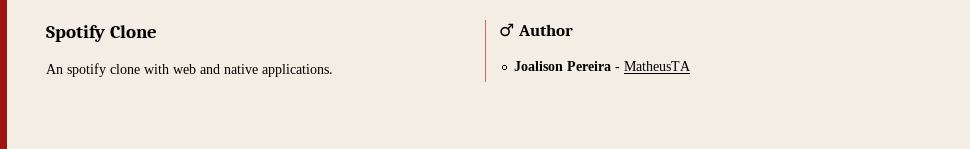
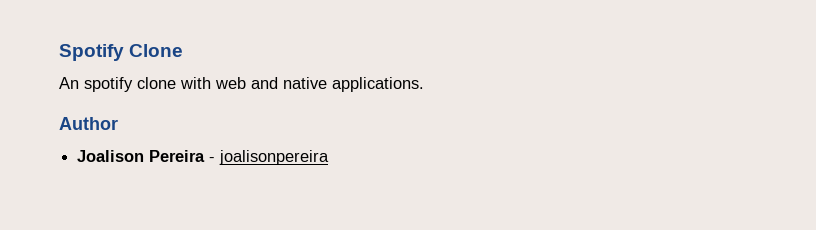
[499,23,514,37] ♂ -> (424, 84) none
[624,61,692,71] MatheusTA -> [219,150,330,165] joalisonpereira

